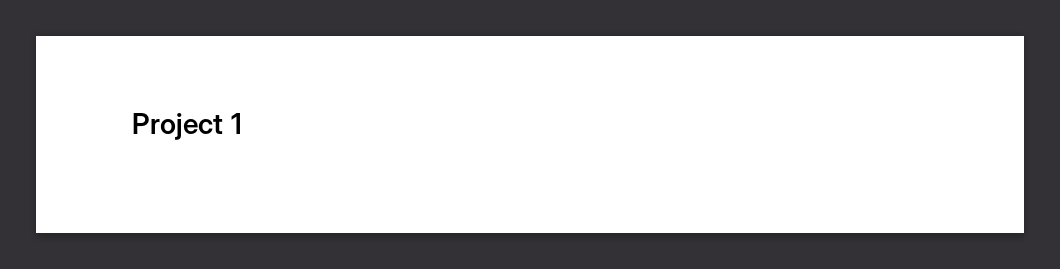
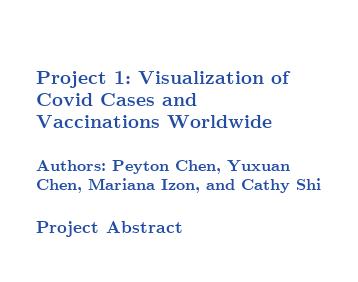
[132,113,242,140] Project 1 -> [36,71,291,88] [36,93,197,106] [36,115,272,128] [36,160,290,174] [36,178,321,193] [36,221,183,237] Project 1: Visualization of Covid Cases and Vaccinations Worldwide // Authors: Peyton Chen, Yuxuan Chen, Mariana Izon, and Cathy Shi // Project Abstract

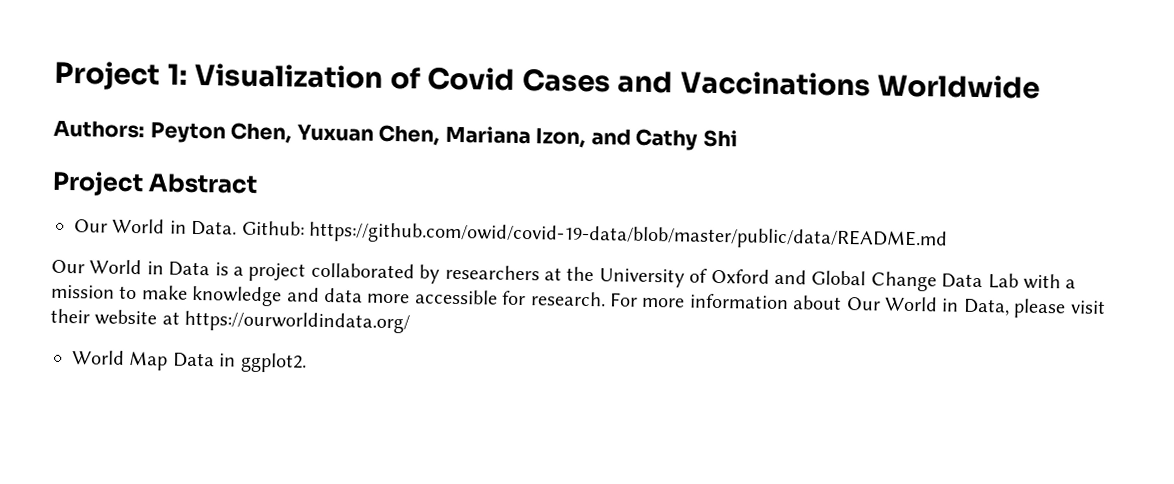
(183, 227) none -> [74,218,948,251] [51,259,1077,292] [51,284,1106,319] [50,308,411,334] [72,350,307,373] // Our World in Data. Github: https://github.com/owid/covid-19-data/blob/master/public/data/README.md // Our World in Data is a project collaborated by researchers at the University of Oxford and Global Change Data Lab with a mission to make knowledge and data more accessible for research. For more information about Our World in Data, please visit their website at https://ourworldindata.org/ // World Map Data in ggplot2.

